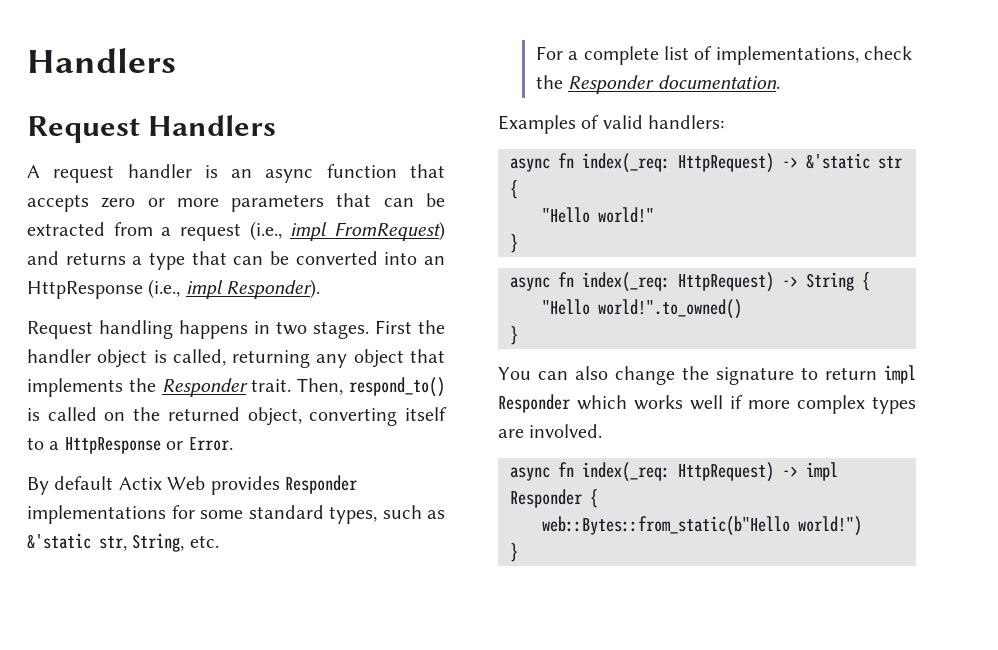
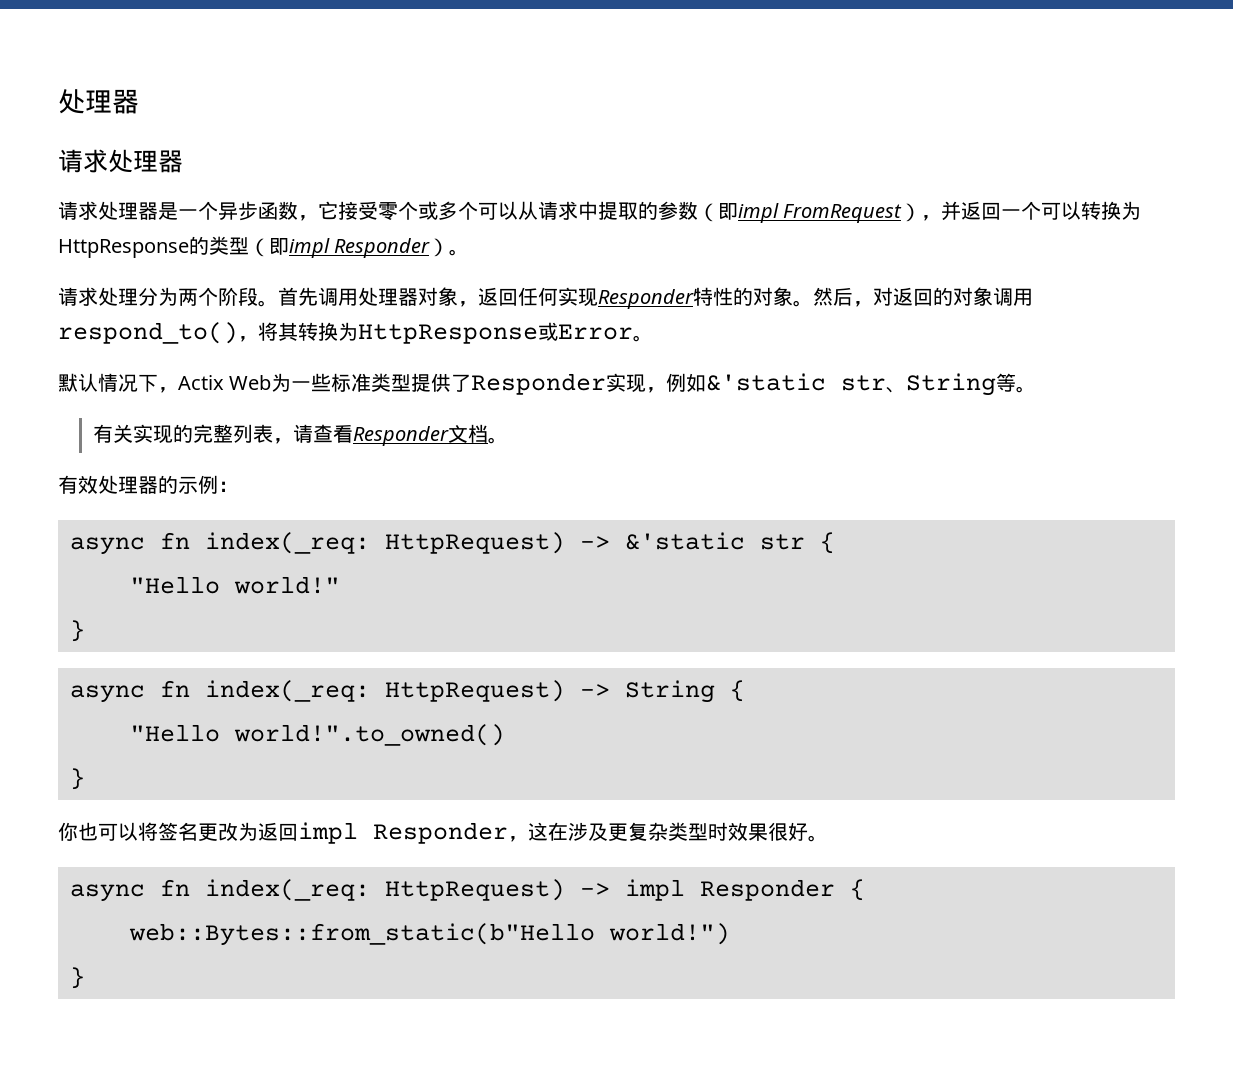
[27,48,176,73] [27,115,277,143] [27,164,445,183] [27,193,445,212] [27,221,445,241] [27,251,445,270] [27,279,321,299] [27,320,445,339] [27,349,445,368] [27,377,446,397] [27,407,447,426] [27,437,233,454] [27,475,357,495] [27,505,445,524] [27,533,219,552] [535,46,913,65] [535,75,780,94] [498,115,725,134] Handlers // Request Handlers // A request handler is an async function that accepts zero or more parameters that can be extracted from a request (i.e., impl FromRequest) and returns a type that can be converted into an HttpResponse (i.e., impl Responder). // Request handling happens in two stages. First the handler object is called, returning any object that implements the Responder trait. Then, respond_to() is called on the returned object, converting itself to a HttpResponse or Error. // By default Actix Web provides Responder implementations for some standard types, such as &'static str, String, etc. // For a complete list of implementations, check the Responder documentation. // Examples of valid handlers: -> [58,89,139,114] [58,149,183,173] [58,201,1142,223] [58,236,470,258] [58,287,1033,309] [58,322,653,344] [58,373,1037,396] [92,424,508,446] [58,475,238,494] 处理器 // 请求处理器 // 请求处理器是一个异步函数，它接受零个或多个可以从请求中提取的参数（即impl FromRequest），并返回一个可以转换为HttpResponse的类型（即impl Responder）。 // 请求处理分为两个阶段。首先调用处理器对象，返回任何实现Responder特性的对象。然后，对返回的对象调用respond_to()，将其转换为HttpResponse或Error。 // 默认情况下，Actix Web为一些标准类型提供了Responder实现，例如&'static str、String等。 // 有关实现的完整列表，请查看Responder文档。 // 有效处理器的示例：
[498,365,916,385] [498,394,916,414] [498,424,603,438] You can also change the signature to return impl Responder which works well if more complex types are involved. -> [58,822,828,844] 你也可以将签名更改为返回impl Responder，这在涉及更复杂类型时效果很好。

